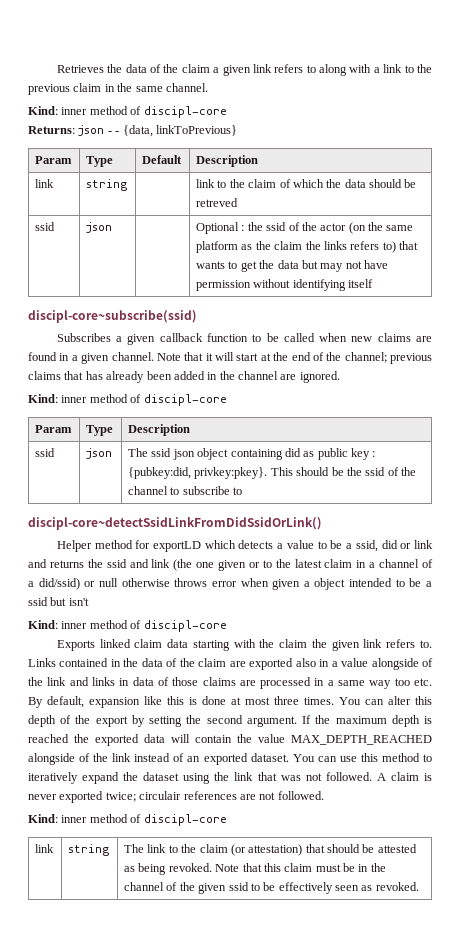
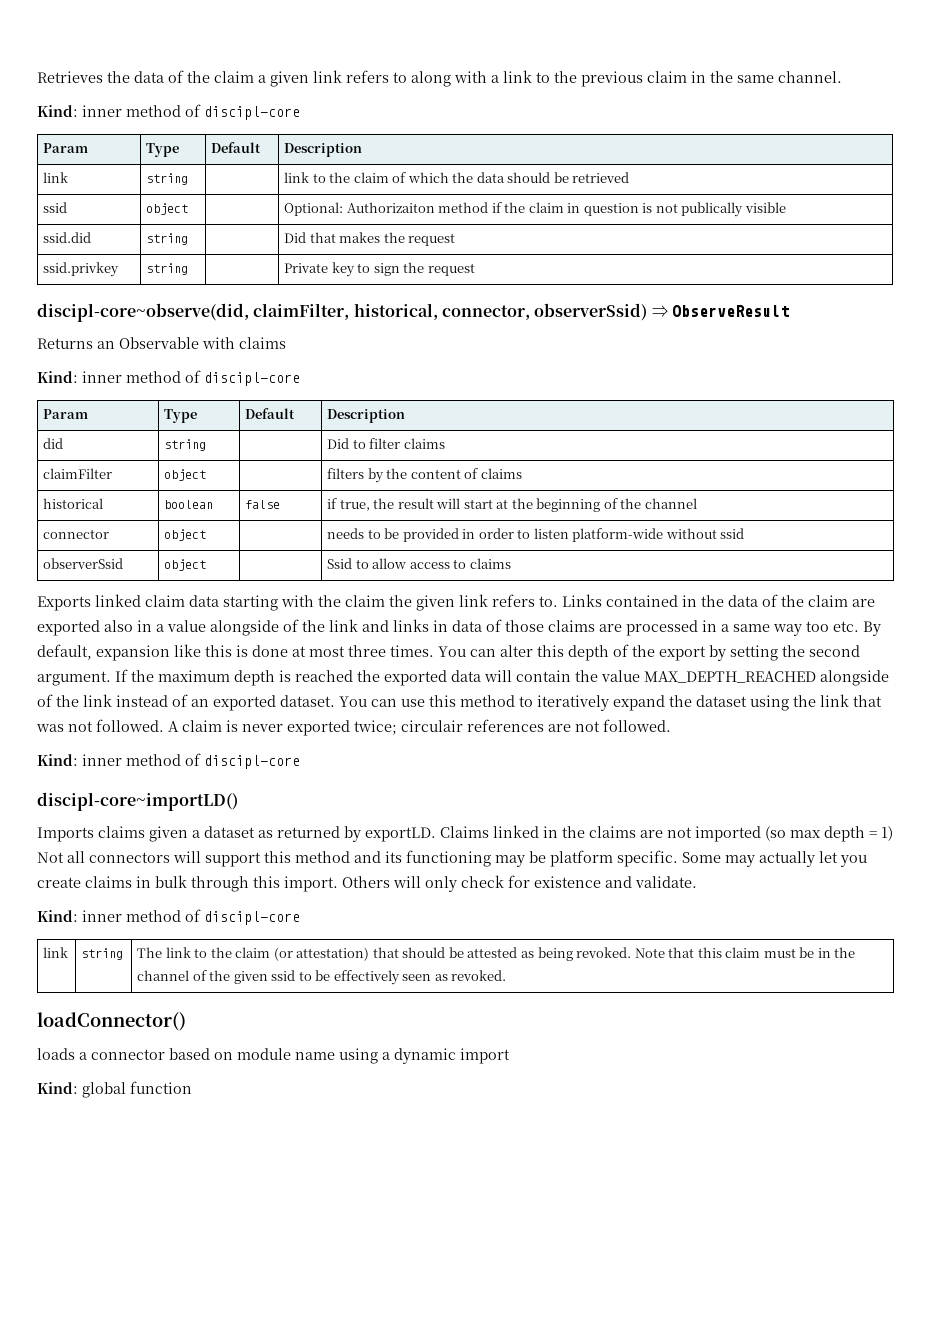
[28,125,237,137] // Returns: json - - {data, linkToPrevious} -> (300, 113) none
[196,198,239,207] [35,222,56,231] [86,222,113,233] [196,222,414,234] [196,241,419,253] [196,260,389,272] [196,279,374,291] [28,310,197,323] [56,333,432,345] [28,352,432,364] [28,371,340,383] [28,394,227,406] [35,425,73,433] [86,425,114,436] [128,424,191,436] [35,448,56,457] [86,448,113,459] [128,448,376,460] [128,467,417,479] [128,486,243,495] [28,517,322,530] [56,540,434,552] [28,559,433,571] [28,578,433,590] [28,597,89,606] [28,620,227,632] retreved // ssid | json | | Optional : the ssid of the actor (on the same platform as the claim the links refers to) that wants to get the data but may not have permission without identifying itself // discipl-core~subscribe(ssid) // Subscribes a given callback function to be called when new claims are found in a given channel. Note that it will start at the end of the channel; previous claims that has already been added in the channel are ignored. // Kind: inner method of discipl-core // Param | Type | Description // ssid | json | The ssid json object containing did as public key : {pubkey:did, privkey:pkey}. This should be the ssid of the channel to subscribe to // discipl-core~detectSsidLinkFromDidSsidOrLink() // Helper method for exportLD which detects a value to be a ssid, did or link and returns the ssid and link (the one given or to the latest claim in a channel of a did/ssid) or null otherwise throws error when given a object intended to be a ssid but isn't // Kind: inner method of discipl-core -> [572,172,630,183] [43,202,68,213] [146,203,189,215] [284,202,786,217] [43,232,92,243] [146,233,189,245] [284,232,456,246] [43,262,120,277] [146,263,189,275] [284,262,475,277] [37,303,789,322] [37,337,286,349] [37,370,300,386] [43,409,89,419] [164,409,198,423] [245,408,296,419] [327,409,406,423] [43,438,64,449] [164,439,207,451] [327,438,445,449] [43,468,113,479] [164,469,207,481] [327,468,522,483] [43,498,104,509] [164,500,214,509] [245,500,281,509] [327,498,697,512] [43,529,110,539] [164,529,207,541] [327,528,745,542] [43,558,124,569] [164,559,207,571] [327,558,511,569] retrieved // ssid | object | | Optional: Authorizaiton method if the claim in question is not publically visible // ssid.did | string | | Did that makes the request // ssid.privkey | string | | Private key to sign the request // discipl-core~observe(did, claimFilter, historical, connector, observerSsid) ⇒ ObserveResult // Returns an Observable with claims // Kind: inner method of discipl-core // Param | Type | Default | Description // did | string | | Did to filter claims // claimFilter | object | | filters by the content of claims // historical | boolean | false | if true, the result will start at the beginning of the channel // connector | object | | needs to be provided in order to listen platform-wide without ssid // observerSsid | object | | Ssid to allow access to claims
(227, 820) none -> [37,792,238,811] [37,825,893,842] [37,850,867,867] [37,875,697,892] [37,909,300,925] // discipl-core~importLD() // Imports claims given a dataset as returned by exportLD. Claims linked in the claims are not imported (so max depth = 1) Not all connectors will support this method and its functioning may be platform specific. Some may actually let you create claims in bulk through this import. Others will only check for existence and validate. // Kind: inner method of discipl-core
(419, 886) none -> [37,1012,186,1031] [37,1048,510,1064] [37,1081,192,1098] // loadConnector() // loads a connector based on module name using a dynamic import // Kind: global function

